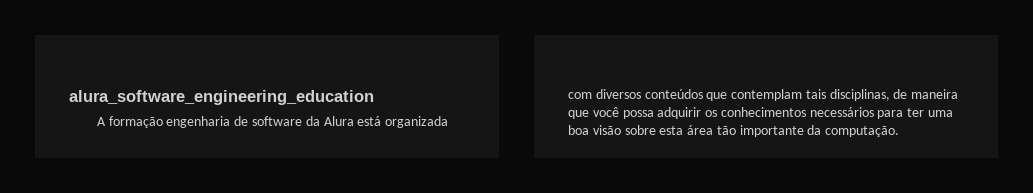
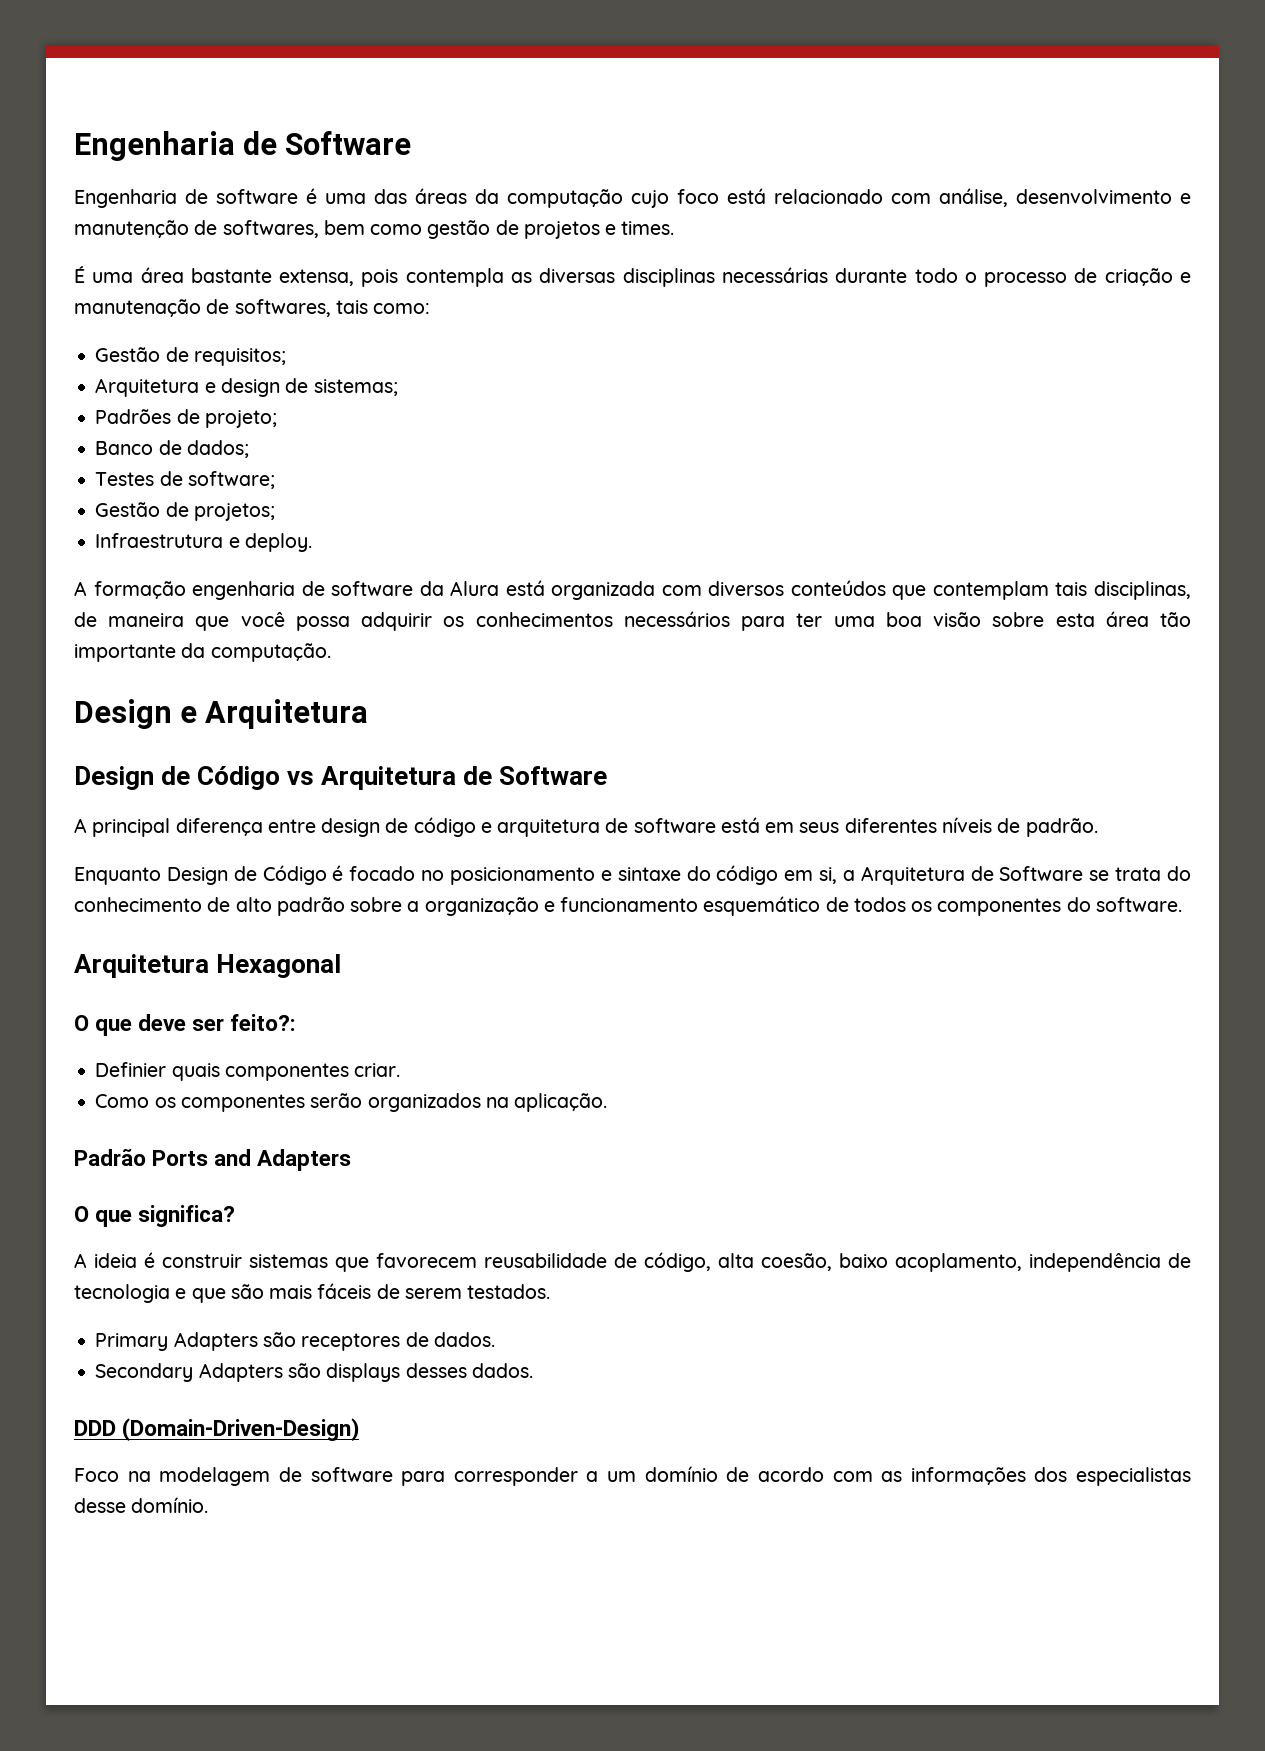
[69,90,374,105] alura_software_engineering_education -> [74,131,412,161] [74,188,1191,208] [74,220,675,239] [74,266,1191,287] [74,299,431,317] [95,347,286,366] [95,378,398,397] [95,409,277,428] [95,440,249,458] [95,471,275,489] [95,502,275,521] [95,533,312,552] Engenharia de Software // Engenharia de software é uma das áreas da computação cujo foco está relacionado com análise, desenvolvimento e manutenção de softwares, bem como gestão de projetos e times. // É uma área bastante extensa, pois contempla as diversas disciplinas necessárias durante todo o processo de criação e manutenação de softwares, tais como: // Gestão de requisitos; // Arquitetura e design de sistemas; // Padrões de projeto; // Banco de dados; // Testes de software; // Gestão de projetos; // Infraestrutura e deploy.
(900, 131) none -> [74,699,369,729] [74,766,608,790] [74,817,1098,837] [74,865,1191,885] [74,896,1182,916] [74,954,342,978] [74,1014,297,1036] [95,1062,401,1081] [95,1093,608,1112] [74,1148,352,1171] [74,1205,236,1227] [74,1252,1191,1272] [74,1283,551,1303] [95,1332,495,1351] [95,1363,533,1382] [74,1418,360,1441] [74,1466,1191,1486] [74,1497,209,1513] // Design e Arquitetura // Design de Código vs Arquitetura de Software // A principal diferença entre design de código e arquitetura de software está em seus diferentes níveis de padrão. // Enquanto Design de Código é focado no posicionamento e sintaxe do código em si, a Arquitetura de Software se trata do conhecimento de alto padrão sobre a organização e funcionamento esquemático de todos os componentes do software. // Arquitetura Hexagonal // O que deve ser feito?: // Definier quais componentes criar. // Como os componentes serão organizados na aplicação. // Padrão Ports and Adapters // O que significa? // A ideia é construir sistemas que favorecem reusabilidade de código, alta coesão, baixo acoplamento, independência de tecnologia e que são mais fáceis de serem testados. // Primary Adapters são receptores de dados. // Secondary Adapters são displays desses dados. // DDD (Domain-Driven-Design) // Foco na modelagem de software para corresponder a um domínio de acordo com as informações dos especialistas desse domínio.

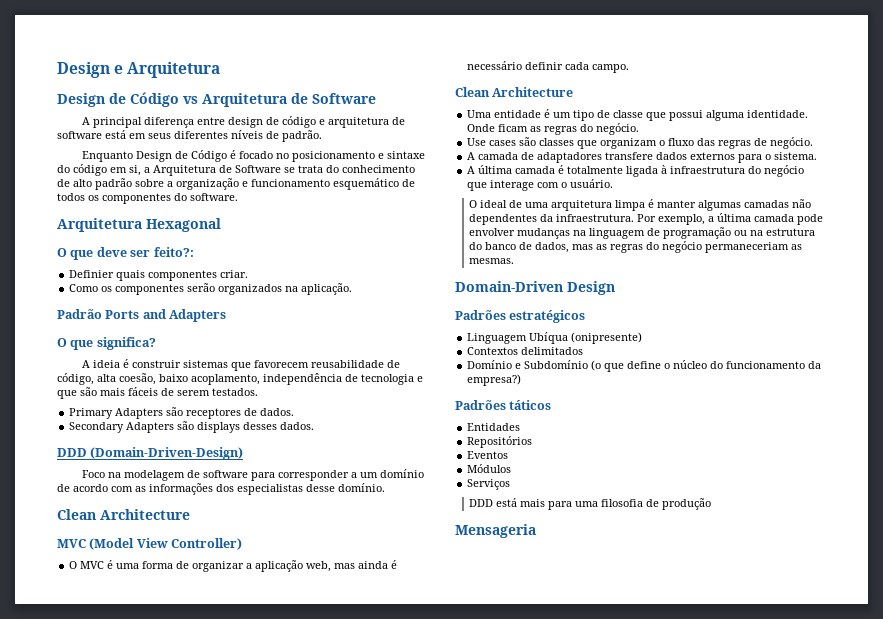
[74,131,412,161] [74,188,1191,208] [74,220,675,239] [74,266,1191,287] [74,299,431,317] [95,347,286,366] [95,378,398,397] [95,409,277,428] [95,440,249,458] [95,471,275,489] [95,502,275,521] [95,533,312,552] [74,580,1191,600] [74,611,1192,631] [74,643,331,662] Engenharia de Software // Engenharia de software é uma das áreas da computação cujo foco está relacionado com análise, desenvolvimento e manutenção de softwares, bem como gestão de projetos e times. // É uma área bastante extensa, pois contempla as diversas disciplinas necessárias durante todo o processo de criação e manutenação de softwares, tais como: // Gestão de requisitos; // Arquitetura e design de sistemas; // Padrões de projeto; // Banco de dados; // Testes de software; // Gestão de projetos; // Infraestrutura e deploy. // A formação engenharia de software da Alura está organizada com diversos conteúdos que contemplam tais disciplinas, de maneira que você possa adquirir os conhecimentos necessários para ter uma boa visão sobre esta área tão importante da computação. // -> (57, 70) none
(209, 1505) none -> [57,509,190,520] [57,538,243,550] [69,560,398,572] [467,61,630,73] [455,87,574,97] [467,109,809,121] [467,123,640,135] [467,137,814,149] [467,152,818,163] [467,165,805,177] [467,179,614,191] [469,199,812,211] [469,213,824,225] [469,227,816,239] [469,241,803,253] [469,258,515,264] [455,281,615,295] [455,310,586,323] [467,332,643,344] [467,347,584,355] [467,360,822,372] [467,374,522,386] [455,400,552,410] [467,423,521,431] [467,436,533,448] [467,451,509,459] [467,464,512,473] [467,479,511,490] [469,498,712,510] [455,524,536,538] // Clean Architecture // MVC (Model View Controller) // O MVC é uma forma de organizar a aplicação web, mas ainda é necessário definir cada campo. // Clean Architecture // Uma entidade é um tipo de classe que possui alguma identidade. Onde ficam as regras do negócio. // Use cases são classes que organizam o fluxo das regras de negócio. // A camada de adaptadores transfere dados externos para o sistema. // A última camada é totalmente ligada à infraestrutura do negócio que interage com o usuário. // O ideal de uma arquitetura limpa é manter algumas camadas não dependentes da infraestrutura. Por exemplo, a última camada pode envolver mudanças na linguagem de programação ou na estrutura do banco de dados, mas as regras do negócio permaneceriam as mesmas. // Domain-Driven Design // Padrões estratégicos // Linguagem Ubíqua (onipresente) // Contextos delimitados // Domínio e Subdomínio (o que define o núcleo do funcionamento da empresa?) // Padrões táticos // Entidades // Repositórios // Eventos // Módulos // Serviços // DDD está mais para uma filosofia de produção // Mensageria

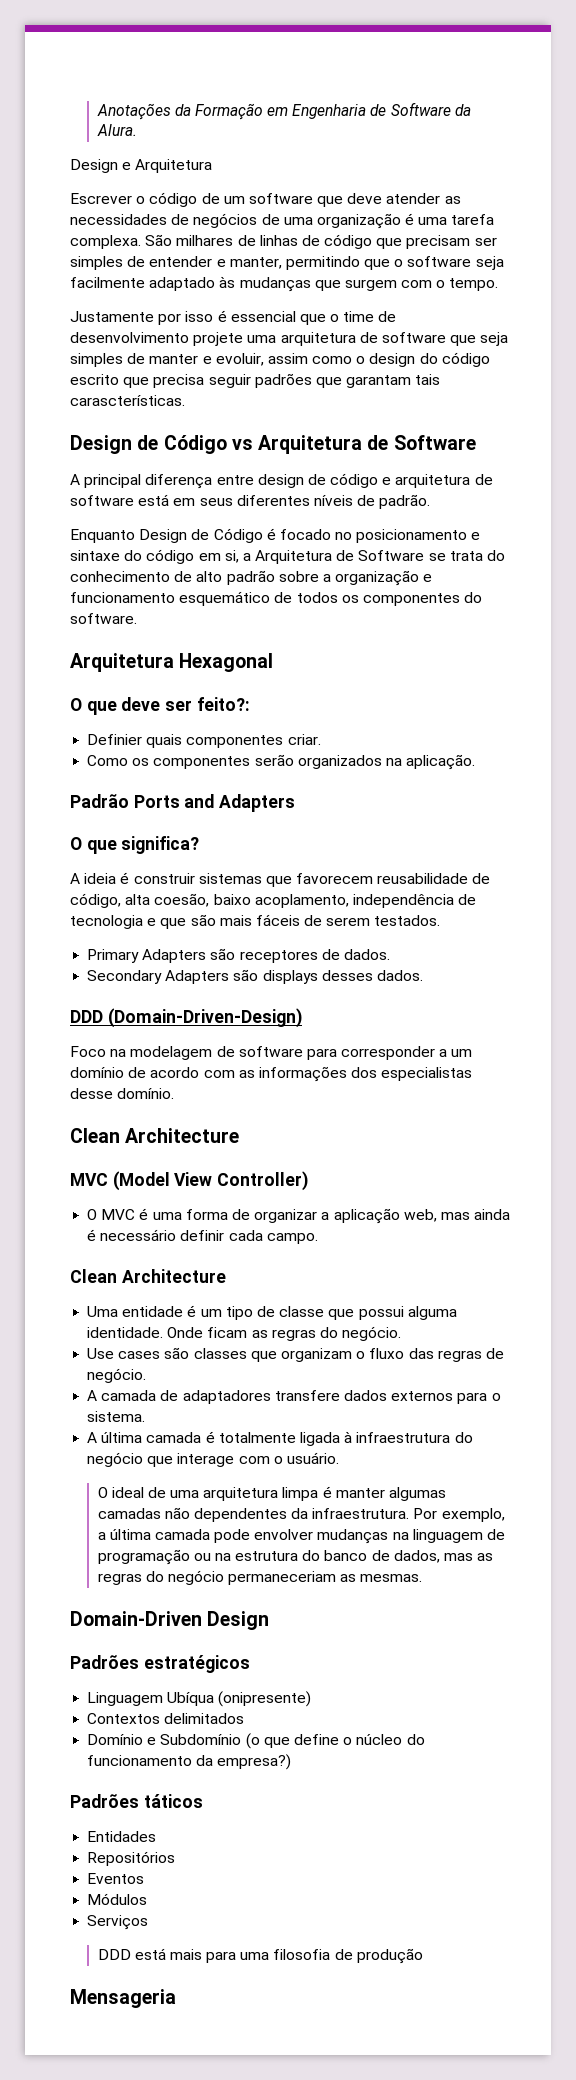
[57,62,221,78] Design e Arquitetura -> [96,102,471,120] [96,124,137,136] [70,159,213,173] [70,192,461,207] [70,213,495,229] [70,234,497,249] [70,256,504,270] [70,276,499,292] [70,310,397,325] [70,332,509,346] [70,352,490,367] [70,373,441,388] [70,395,185,406] Anotações da Formação em Engenharia de Software da Alura. // Design e Arquitetura // Escrever o código de um software que deve atender as necessidades de negócios de uma organização é uma tarefa complexa. São milhares de linhas de código que precisam ser simples de entender e manter, permitindo que o software seja facilmente adaptado às mudanças que surgem com o tempo. // Justamente por isso é essencial que o time de desenvolvimento projete uma arquitetura de software que seja simples de manter e evoluir, assim como o design do código escrito que precisa seguir padrões que garantam tais carascterísticas.

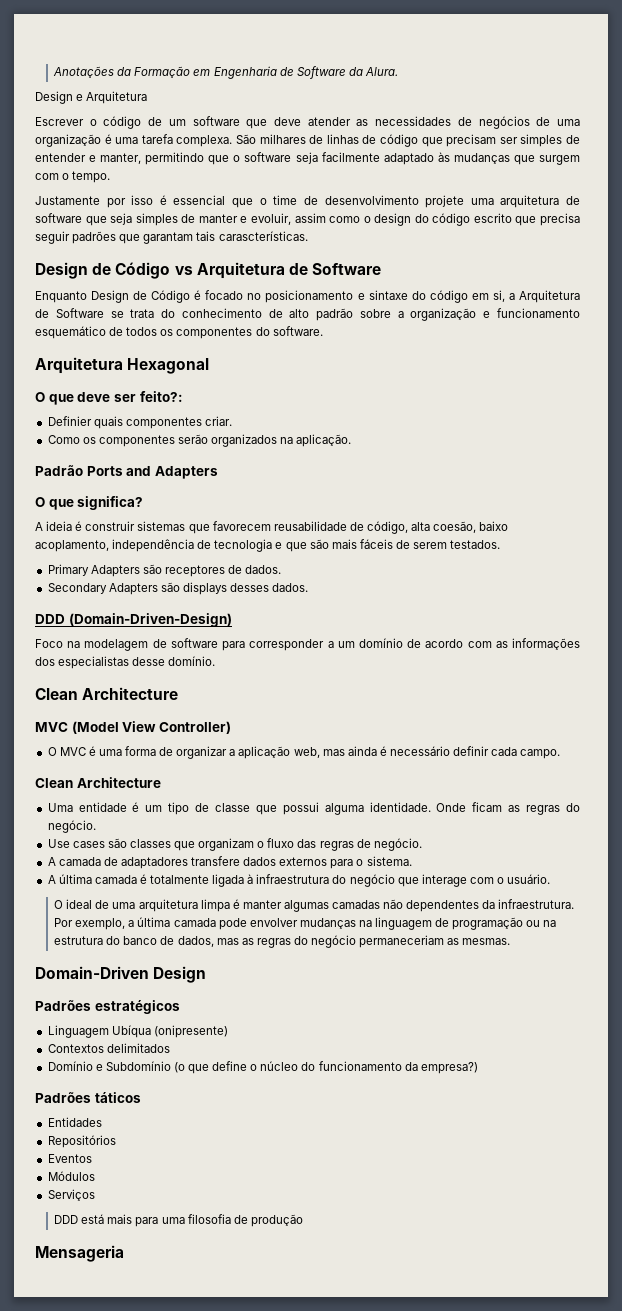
[70,473,493,489] [70,494,431,509] // A principal diferença entre design de código e arquitetura de software está em seus diferentes níveis de padrão. -> (382, 269) none

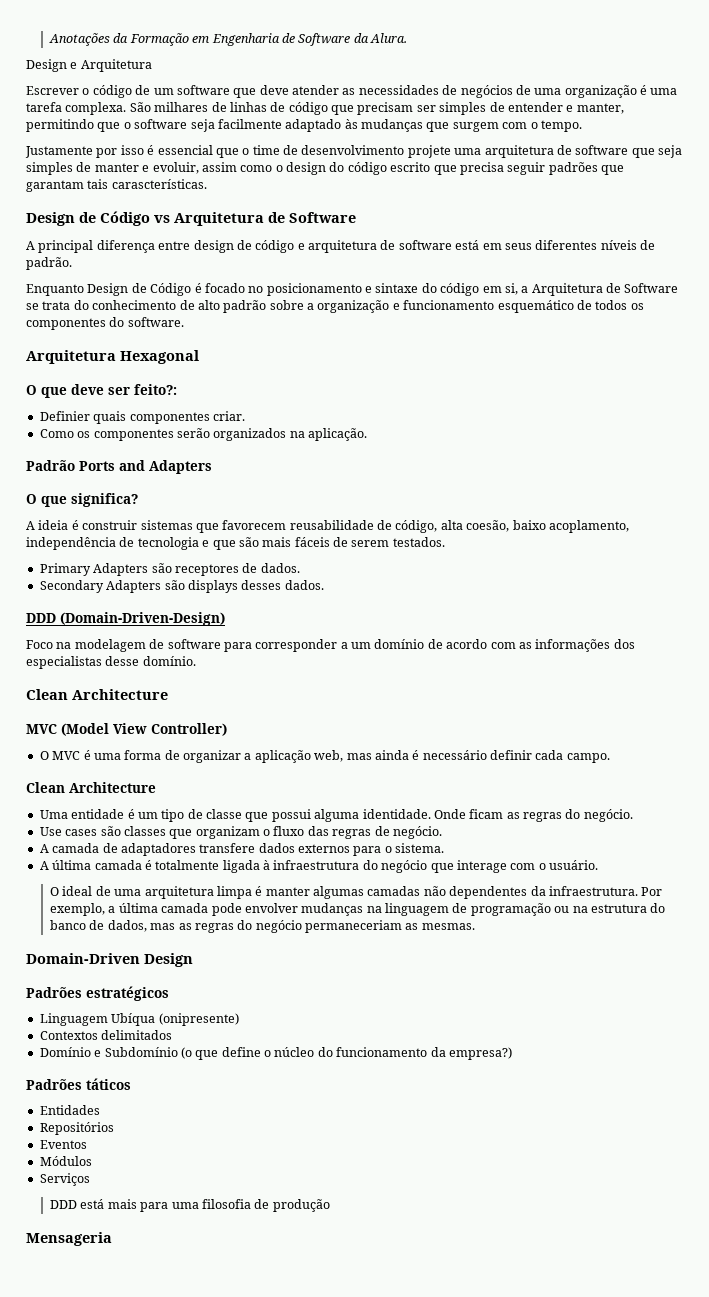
(382, 269) none -> [26,240,655,253] [26,257,72,270] // A principal diferença entre design de código e arquitetura de software está em seus diferentes níveis de padrão.

